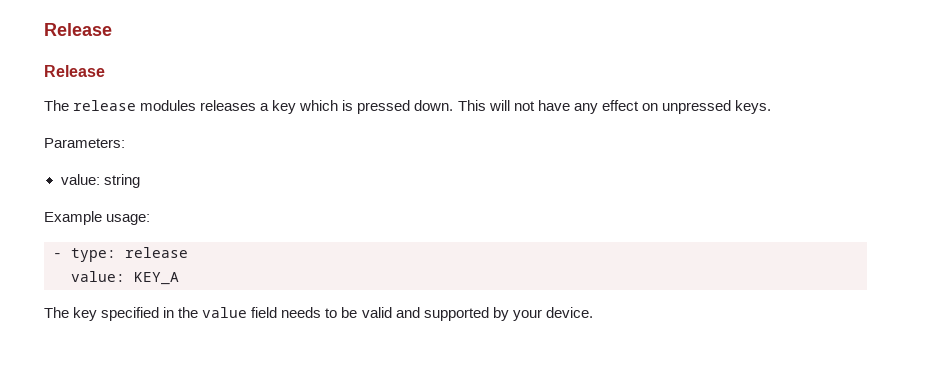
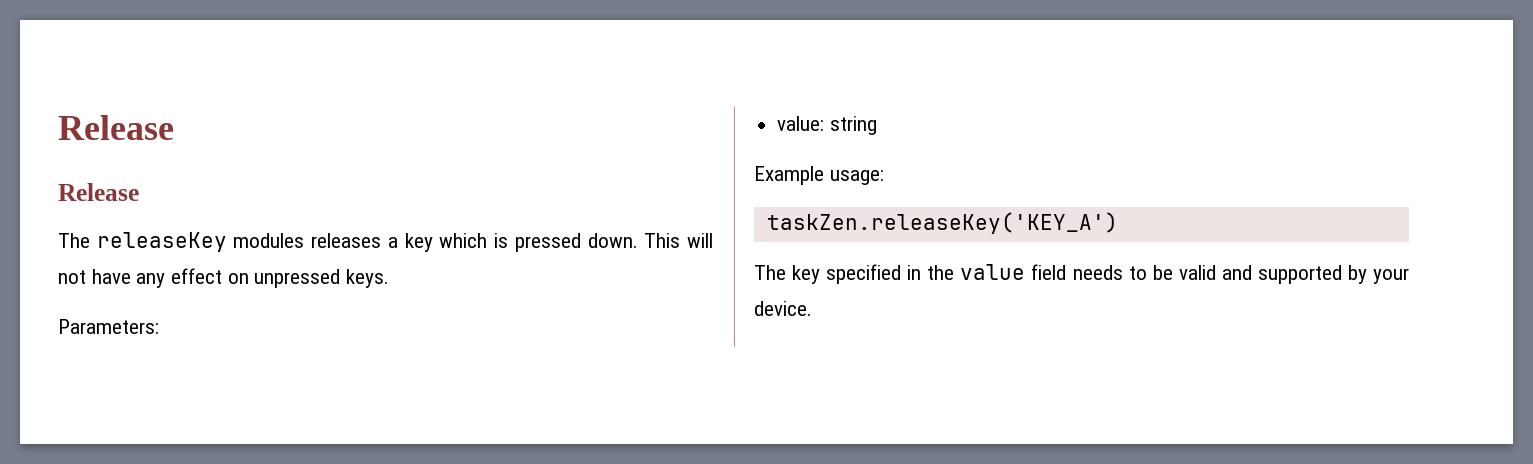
[73,100,137,111] release -> [96,232,227,252] releaseKey
[53,247,188,262] [71,271,179,285] - type: release // value: KEY_A -> [766,212,1118,234] taskZen.releaseKey('KEY_A')

